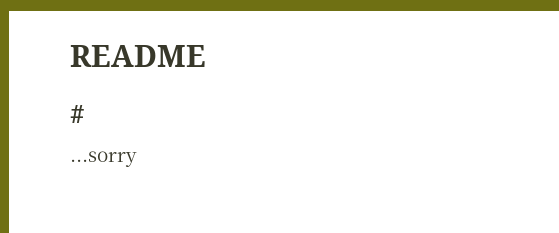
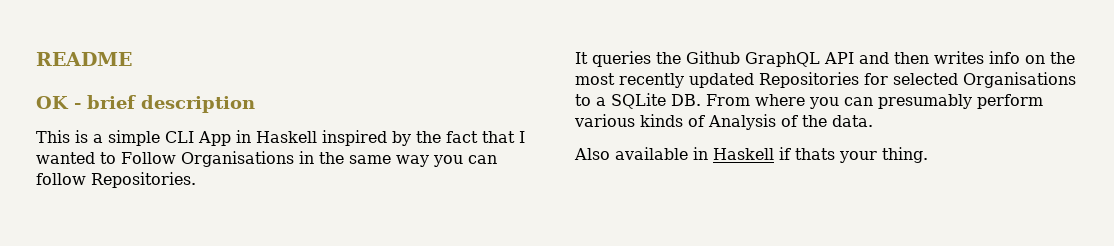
[70,105,85,123] [70,151,137,167] # // ...sorry -> [36,95,255,113] [36,130,525,146] [36,151,497,167] [36,172,196,188] [575,51,1075,67] [575,72,1076,88] [575,93,1043,109] [574,114,873,130] [574,147,928,163] OK - brief description // This is a simple CLI App in Haskell inspired by the fact that I wanted to Follow Organisations in the same way you can follow Repositories. // It queries the Github GraphQL API and then writes info on the most recently updated Repositories for selected Organisations to a SQLite DB. From where you can presumably perform various kinds of Analysis of the data. // Also available in Haskell if thats your thing.

